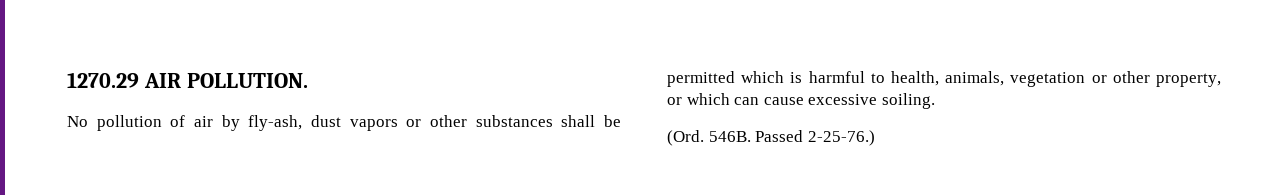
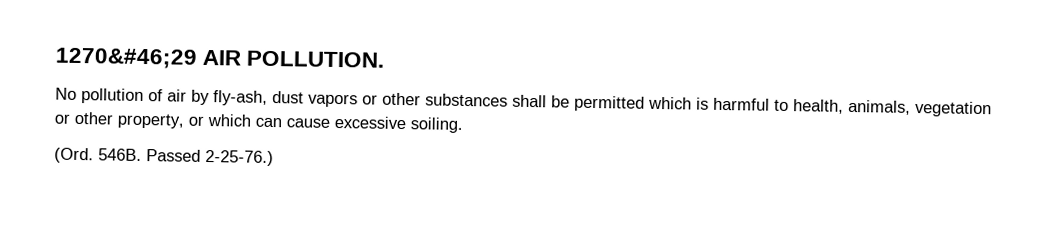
[67,72,139,88] 1270.29 -> [55,47,197,69] 1270&#46;29

